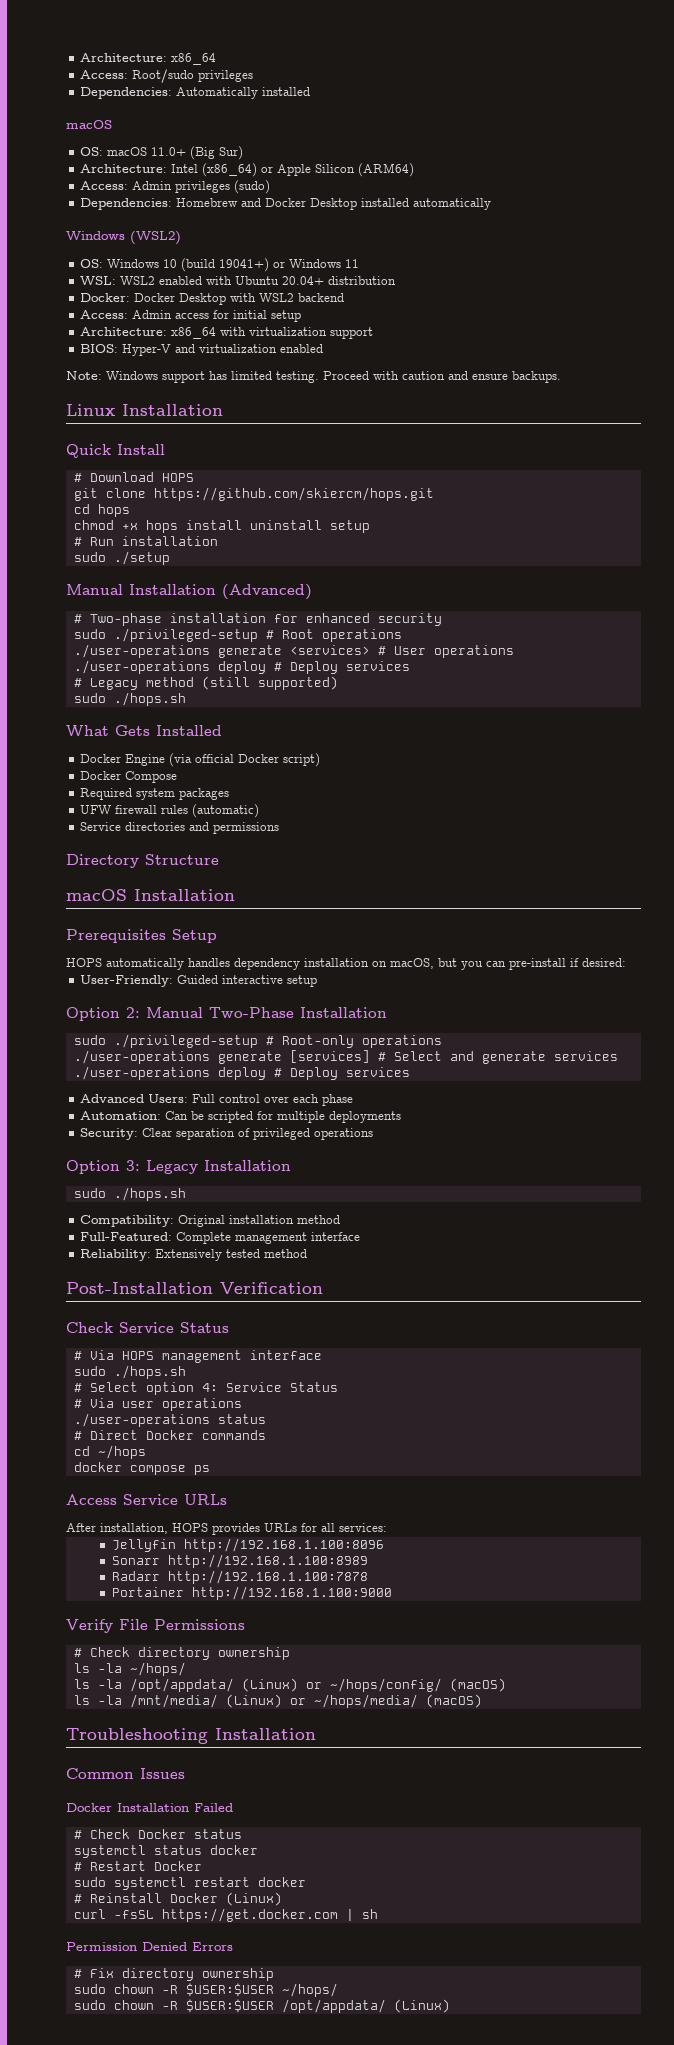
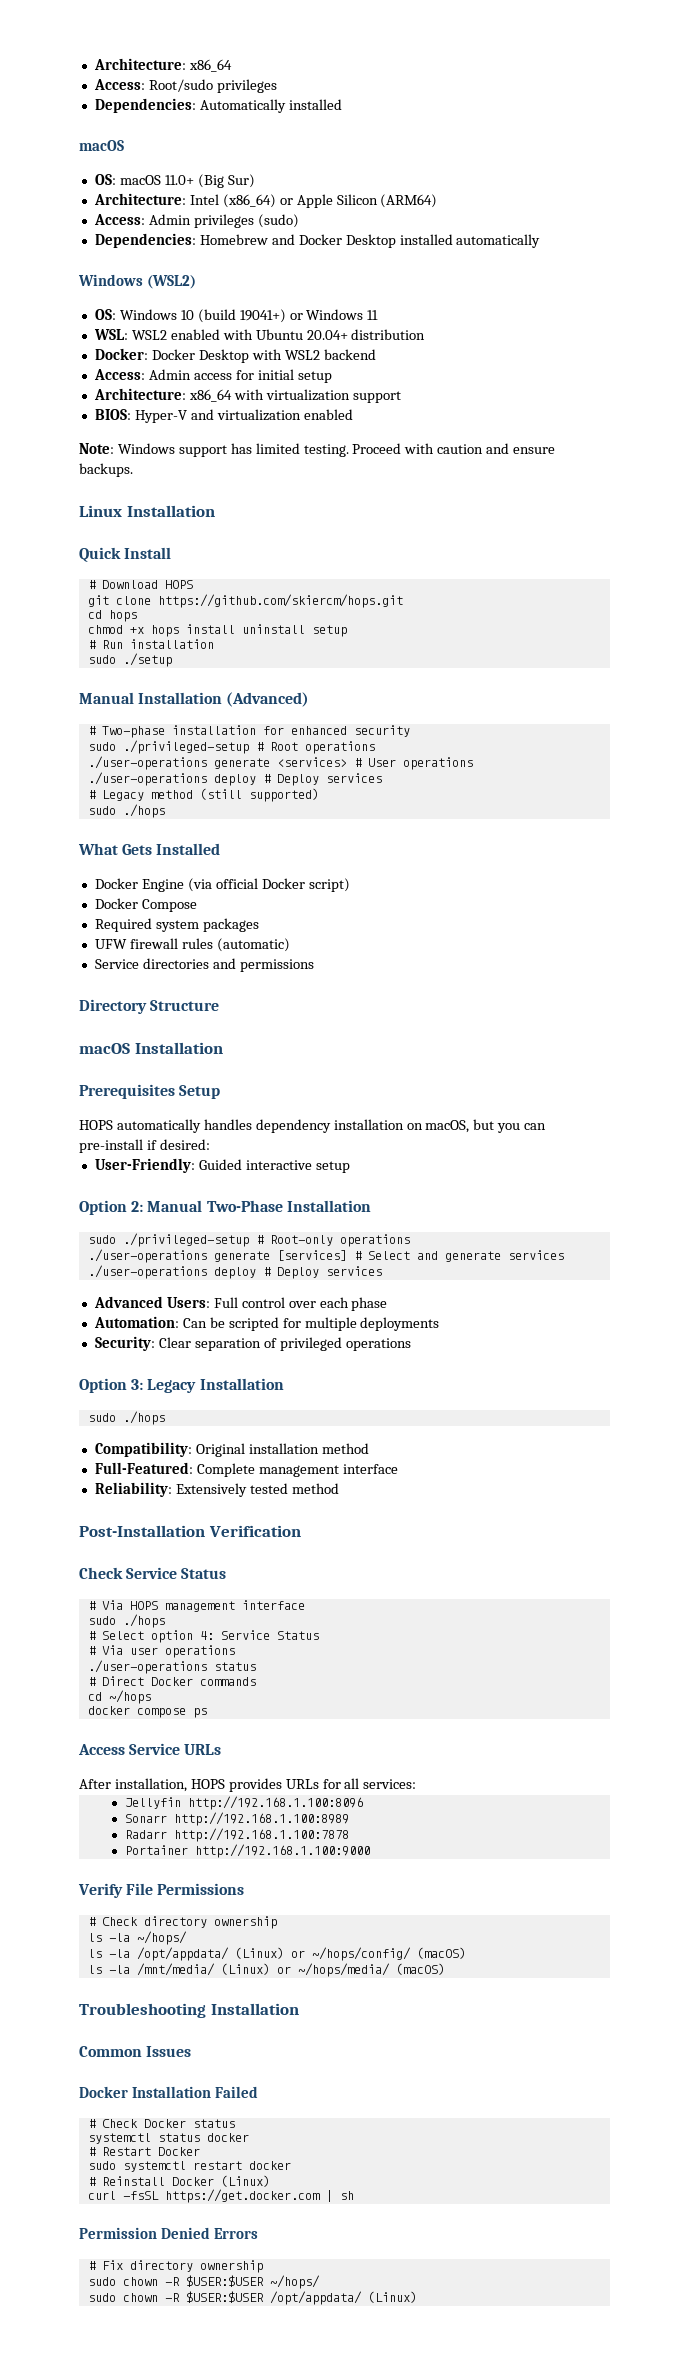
[113,692,186,706] ./hops.sh -> [122,804,165,818] ./hops
[113,1187,186,1201] ./hops.sh -> [122,1411,165,1425] ./hops
[113,1365,186,1379] ./hops.sh -> [122,1614,165,1628] ./hops

